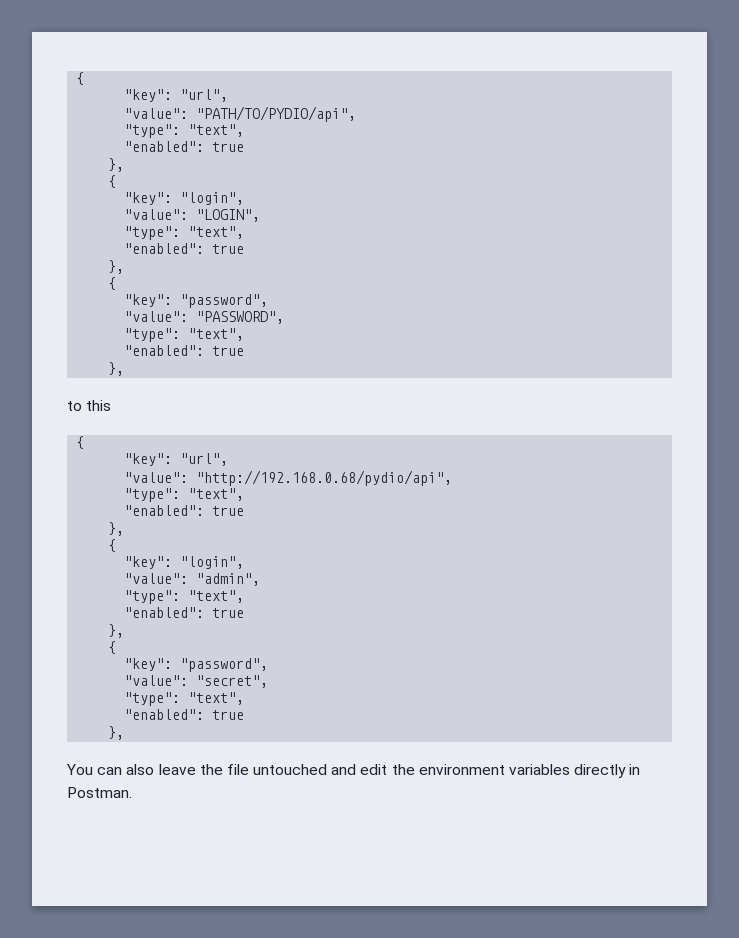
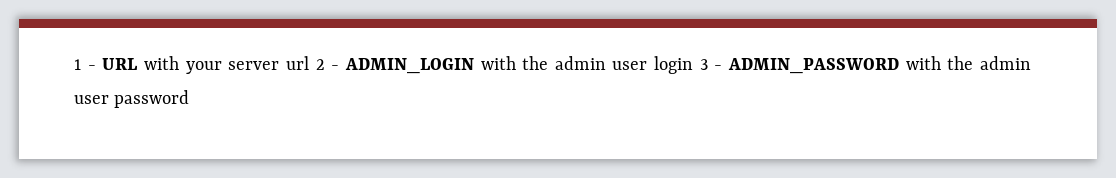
[76,72,85,85] [124,89,229,102] [124,106,357,122] [124,124,245,138] [124,141,245,152] [108,158,125,172] [108,175,117,188] [124,192,245,205] [124,209,261,222] [124,226,245,240] [124,243,245,254] [108,260,125,274] [108,277,117,290] [124,294,269,308] [124,311,285,324] [124,328,245,342] [124,345,245,356] [108,362,125,376] [67,400,112,411] [76,436,85,449] [124,453,229,466] [124,470,453,486] [124,488,245,502] [124,505,245,516] [108,522,125,536] [108,539,117,552] [124,556,245,569] [124,573,261,586] [124,590,245,604] [124,607,245,618] [108,624,125,638] [108,641,117,654] [124,658,269,672] [124,675,269,688] [124,692,245,706] [124,709,245,720] [108,726,125,740] [66,764,641,778] [67,787,132,798] { // "key": "url", // "value": "PATH/TO/PYDIO/api", // "type": "text", // "enabled": true // }, // { // "key": "login", // "value": "LOGIN", // "type": "text", // "enabled": true // }, // { // "key": "password", // "value": "PASSWORD", // "type": "text", // "enabled": true // }, // to this // { // "key": "url", // "value": "http://192.168.0.68/pydio/api", // "type": "text", // "enabled": true // }, // { // "key": "login", // "value": "admin", // "type": "text", // "enabled": true // }, // { // "key": "password", // "value": "secret", // "type": "text", // "enabled": true // }, // You can also leave the file untouched and edit the environment variables directly in Postman. -> [74,56,1031,74] [74,90,190,108] 1 - URL with your server url 2 - ADMIN_LOGIN with the admin user login 3 - ADMIN_PASSWORD with the admin user password

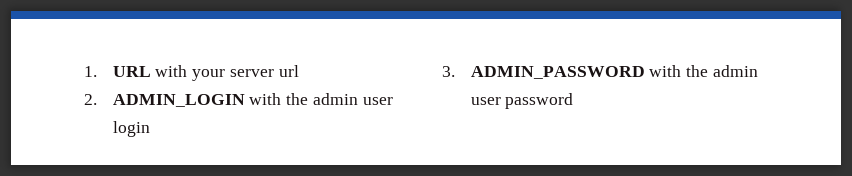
[74,59,96,70] 1 - -> [84,66,97,77] 1.
[315,59,340,70] 2 - -> [84,94,97,105] // 2.
[699,59,723,70] 3 - -> [442,66,455,77] // 3.

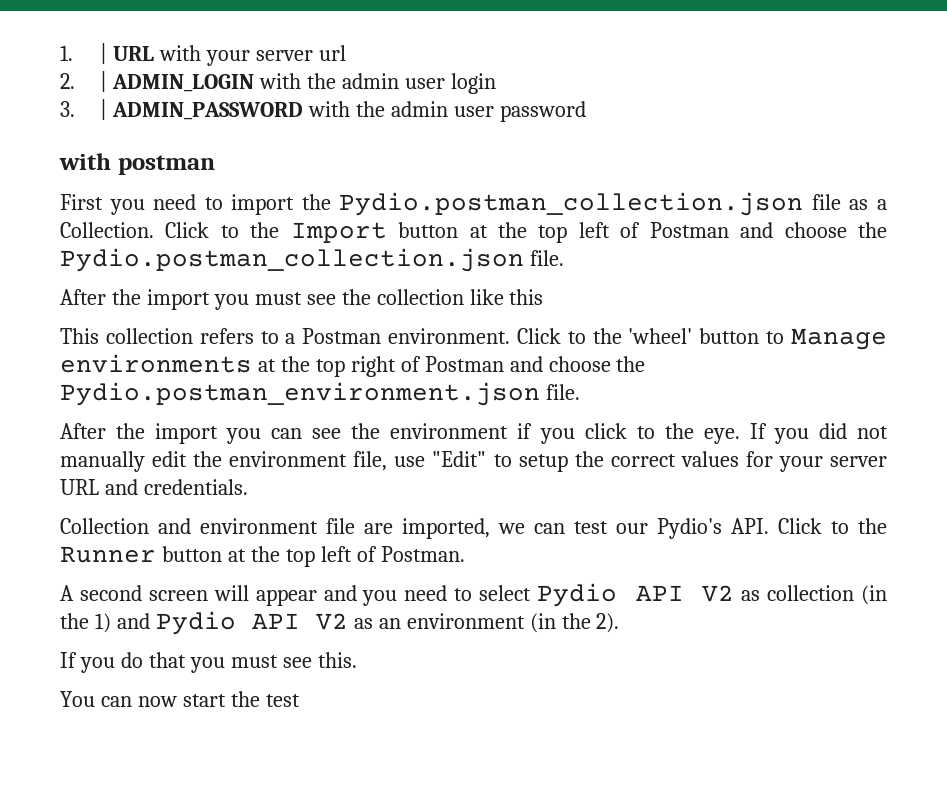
(97, 71) none -> [99,43,107,64] |
(97, 99) none -> [99,71,107,92] |
(455, 71) none -> [99,99,107,120] |
(574, 101) none -> [59,153,215,175] [60,192,887,216] [60,222,888,243] [60,248,564,272] [60,289,544,310] [60,328,887,350] [60,354,646,377] [60,382,580,406] [60,423,888,444] [60,451,887,472] [60,479,248,495] [60,518,887,539] [60,546,465,567] [60,583,888,607] [60,611,620,635] [60,652,357,673] [60,691,300,707] // with postman // First you need to import the Pydio.postman_collection.json file as a Collection. Click to the Import button at the top left of Postman and choose the Pydio.postman_collection.json file. // After the import you must see the collection like this // This collection refers to a Postman environment. Click to the 'wheel' button to Manage environments at the top right of Postman and choose the Pydio.postman_environment.json file. // After the import you can see the environment if you click to the eye. If you did not manually edit the environment file, use "Edit" to setup the correct values for your server URL and credentials. // Collection and environment file are imported, we can test our Pydio's API. Click to the Runner button at the top left of Postman. // A second screen will appear and you need to select Pydio API V2 as collection (in the 1) and Pydio API V2 as an environment (in the 2). // If you do that you must see this. // You can now start the test

